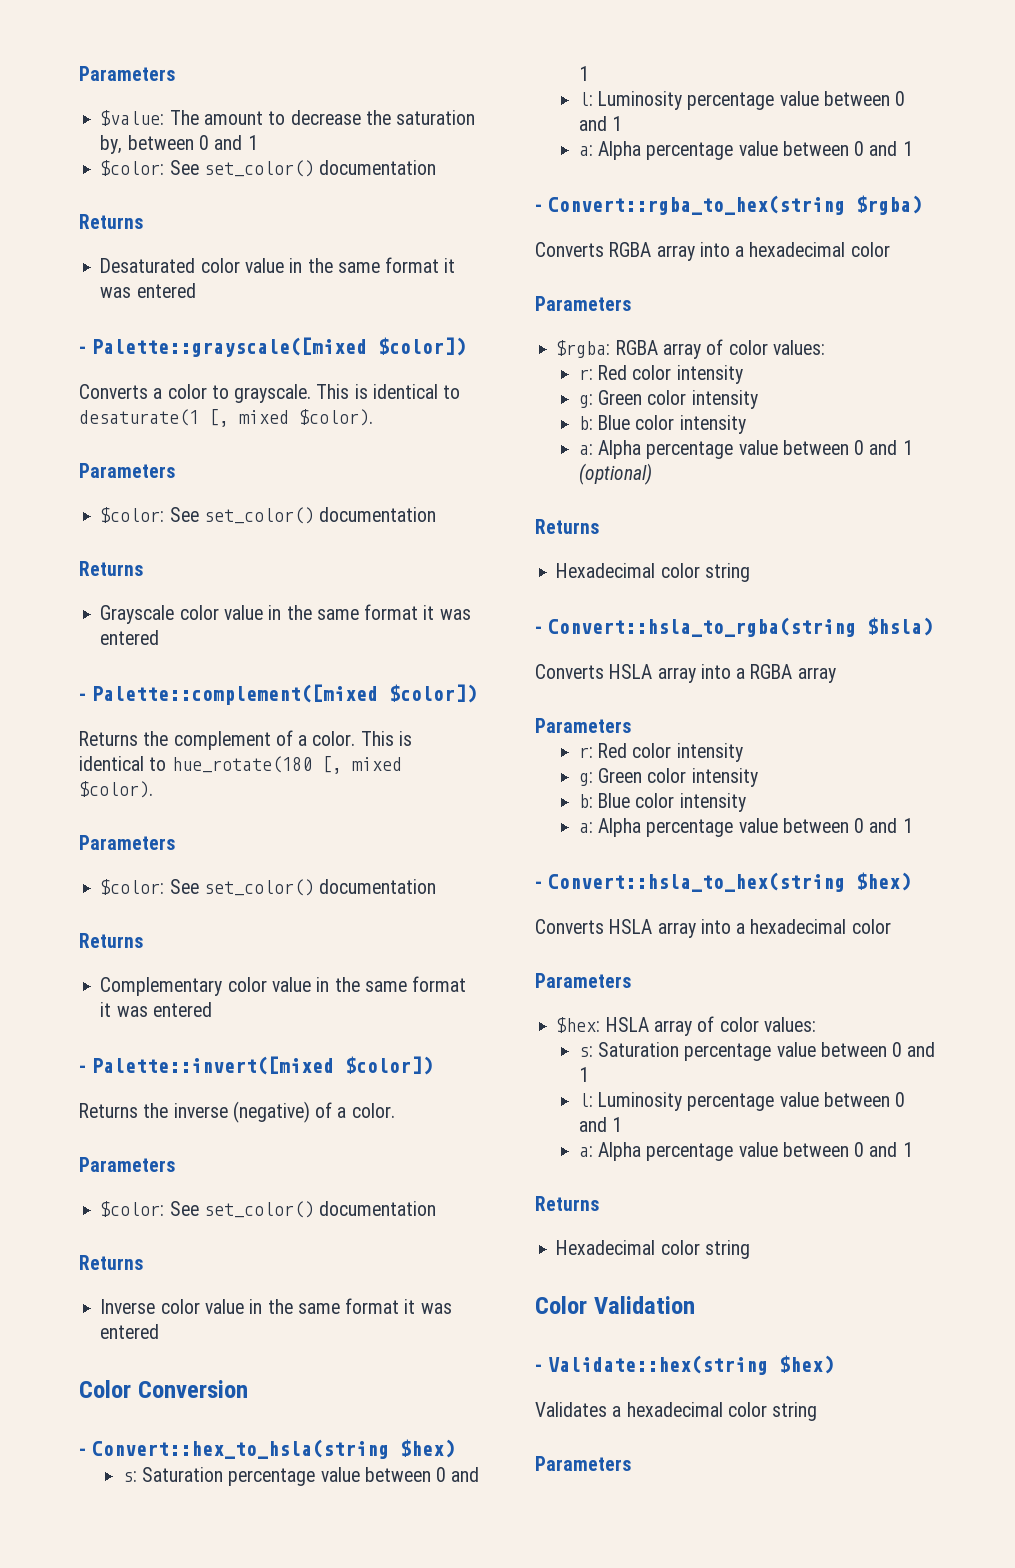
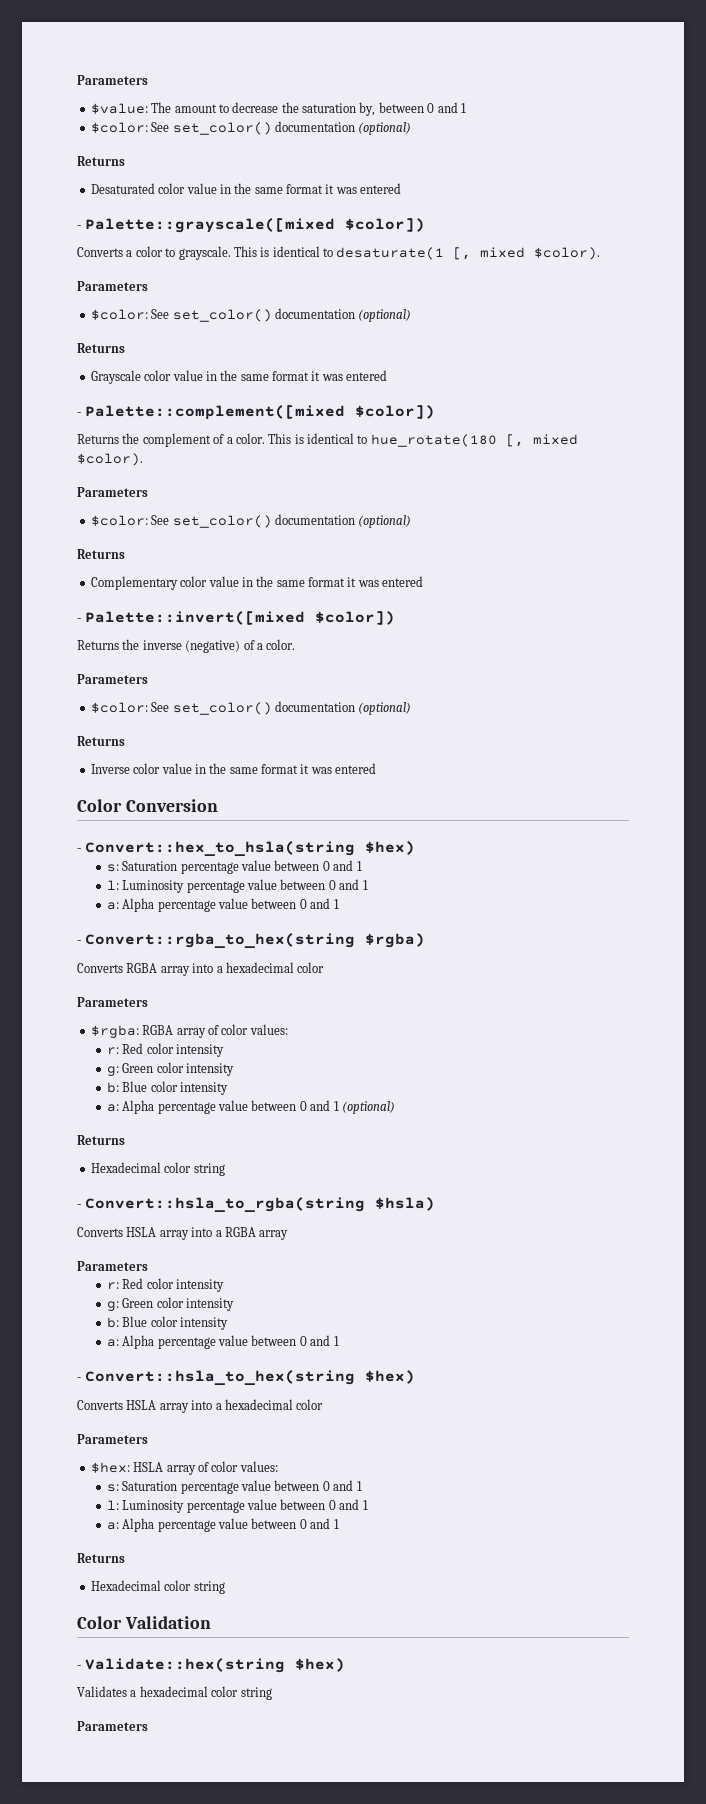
(437, 167) none -> [358,122,412,135] (optional)
(437, 514) none -> [358,309,412,322] (optional)
(437, 886) none -> [358,515,412,528] (optional)
(437, 1208) none -> [358,702,412,715] (optional)

